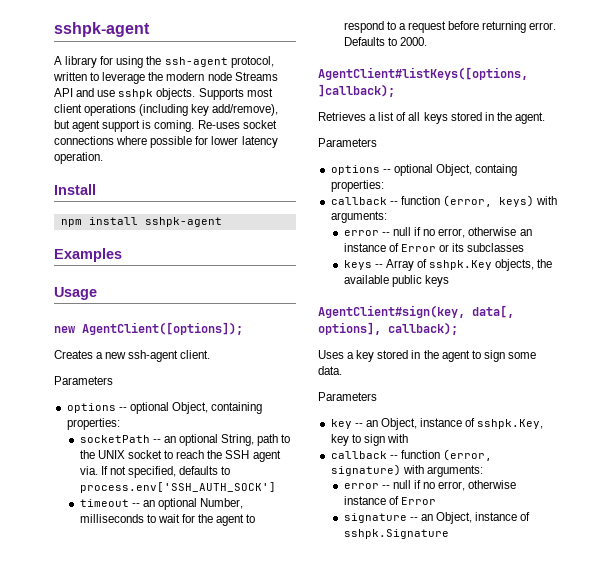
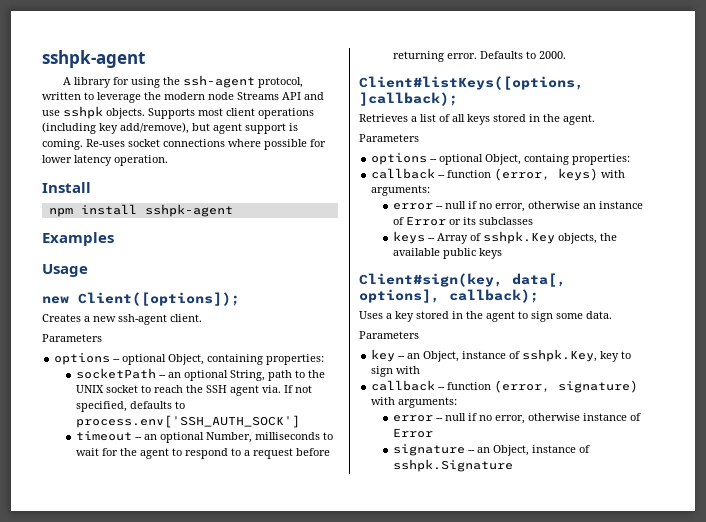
[82,322,243,335] AgentClient([options]); -> [78,292,240,306] Client([options]);
[318,67,528,80] AgentClient#listKeys([options, -> [359,76,584,90] Client#listKeys([options,
[318,305,465,318] AgentClient#sign(key, -> [359,273,503,287] Client#sign(key,

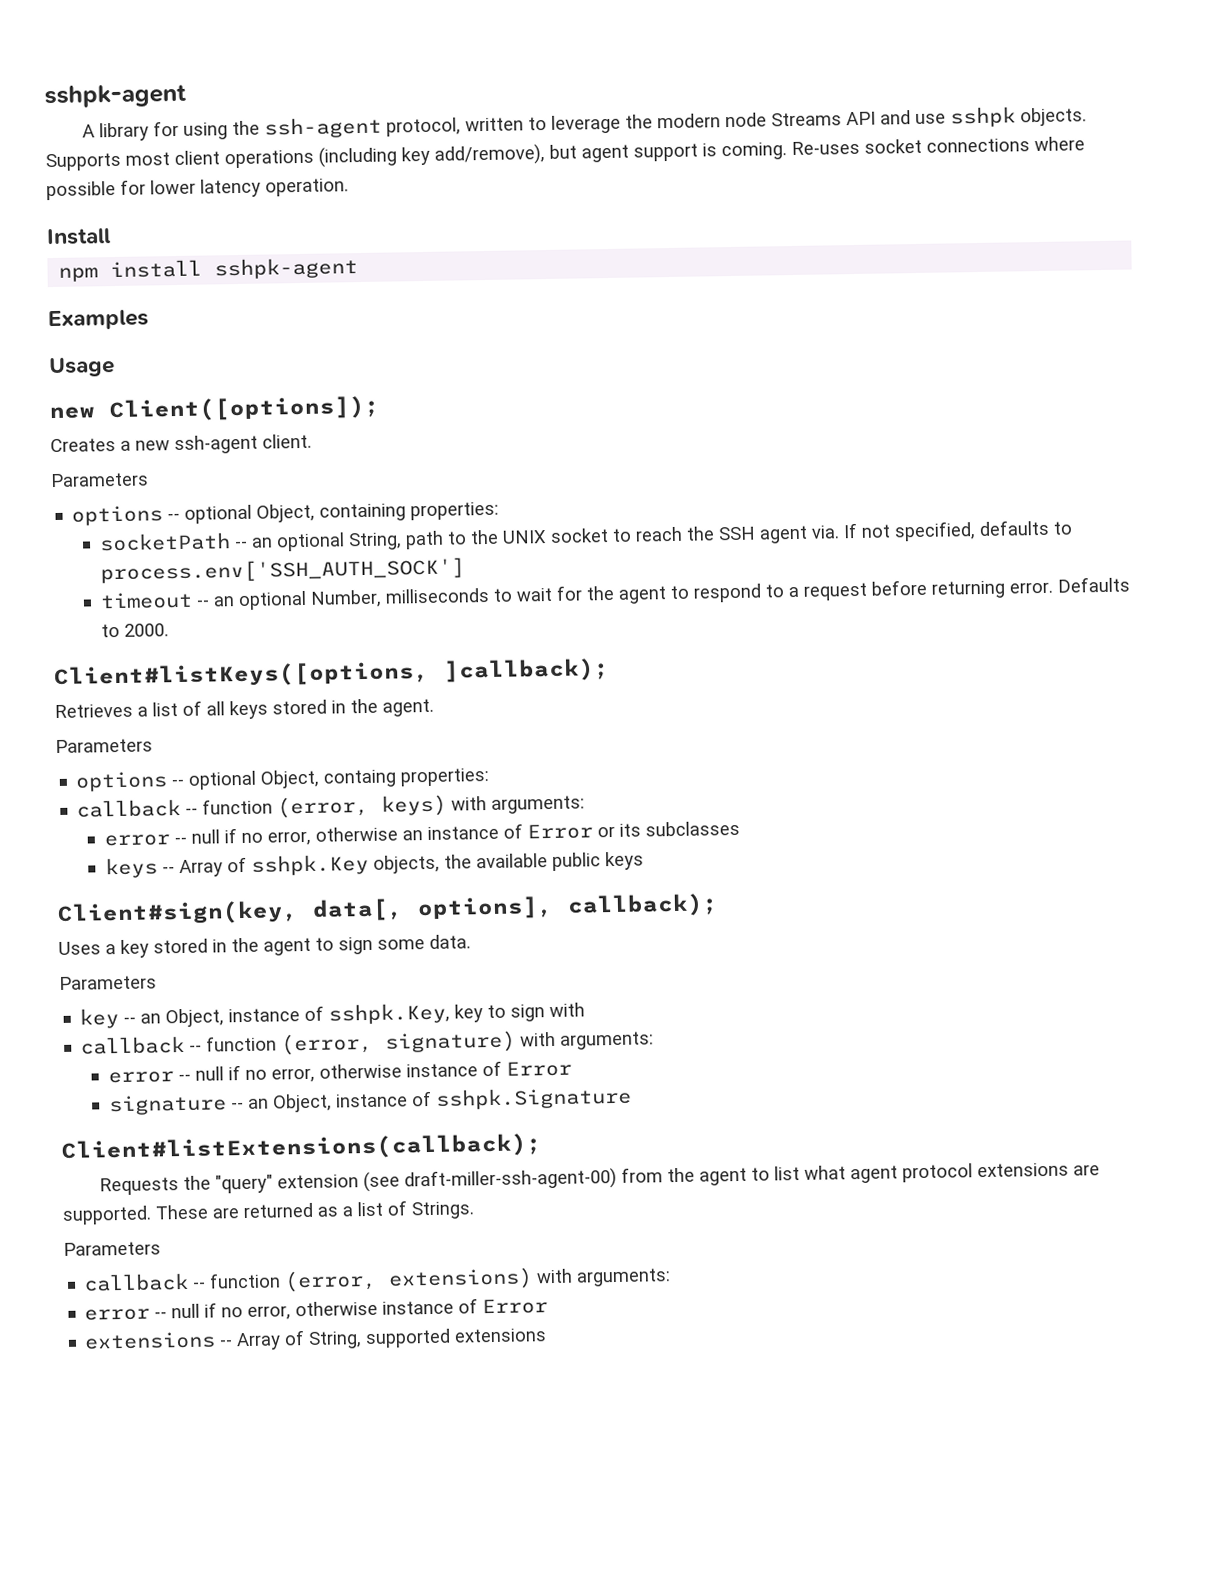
(513, 465) none -> [61,1133,542,1163] [98,1162,1100,1196] [62,1200,475,1225] [63,1241,161,1256] [83,1267,672,1293] [84,1298,549,1321] [84,1328,548,1351] // Client#listExtensions(callback); // Requests the "query" extension (see draft-miller-ssh-agent-00) from the agent to list what agent protocol extensions are supported. These are returned as a list of Strings. // Parameters // callback -- function (error, extensions) with arguments: // error -- null if no error, otherwise instance of Error // extensions -- Array of String, supported extensions

